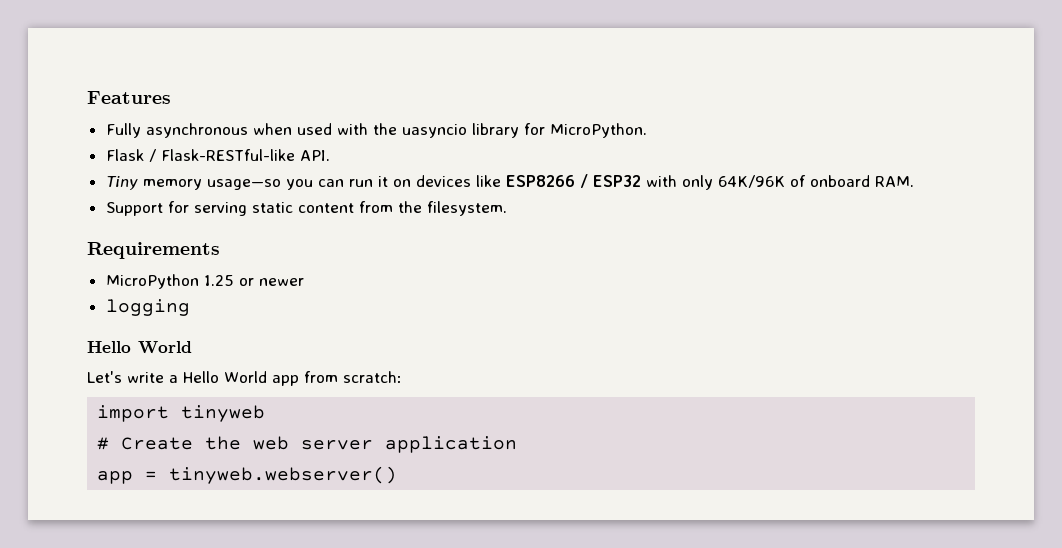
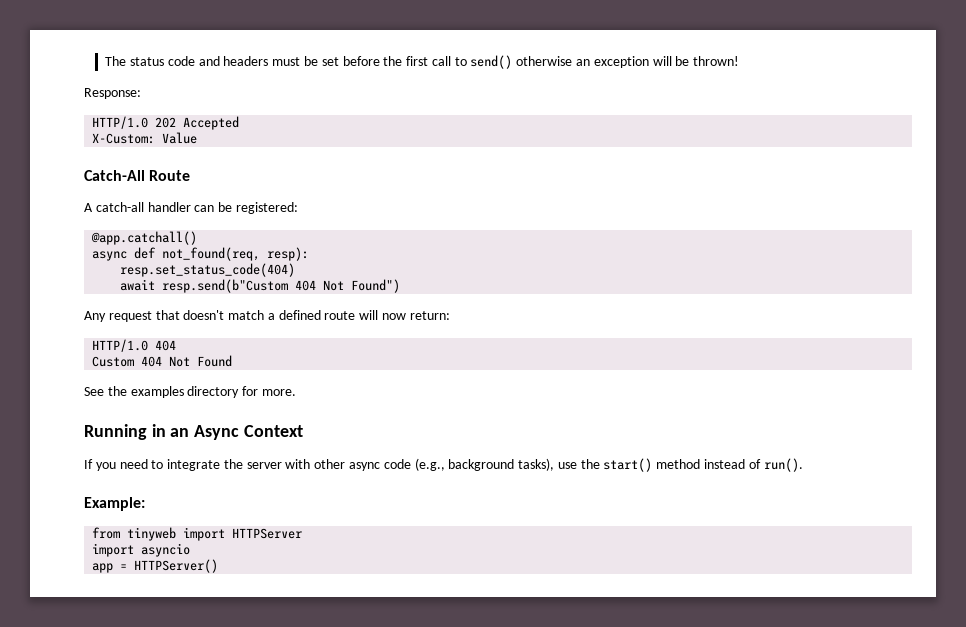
[87,91,171,104] [105,123,647,138] [105,149,330,162] [105,174,914,190] [105,201,507,216] [87,242,220,259] [105,274,304,289] [105,299,190,316] [87,341,192,354] [87,371,402,386] [97,405,266,422] [97,436,518,453] Features // Fully asynchronous when used with the uasyncio library for MicroPython. // Flask / Flask-RESTful-like API. // Tiny memory usage—so you can run it on devices like ESP8266 / ESP32 with only 64K/96K of onboard RAM. // Support for serving static content from the filesystem. // Requirements // MicroPython 1.25 or newer // logging // Hello World // Let's write a Hello World app from scratch: // import tinyweb // # Create the web server application -> [105,55,740,69] [84,88,141,99] [92,116,240,130] [92,132,198,144] [84,170,191,181] [84,202,298,214] [91,231,198,245] [92,247,310,261] [120,263,296,277] [120,279,401,293] [84,310,450,322] [92,339,177,352] [92,355,233,367] [84,386,296,398] [84,424,303,440] [84,458,803,472] [84,497,145,511] [92,527,303,541] [92,543,191,557] The status code and headers must be set before the first call to send() otherwise an exception will be thrown! // Response: // HTTP/1.0 202 Accepted // X-Custom: Value // Catch-All Route // A catch-all handler can be registered: // @app.catchall() // async def not_found(req, resp): // resp.set_status_code(404) // await resp.send(b"Custom 404 Not Found") // Any request that doesn't match a defined route will now return: // HTTP/1.0 404 // Custom 404 Not Found // See the examples directory for more. // Running in an Async Context // If you need to integrate the server with other async code (e.g., background tasks), use the start() method instead of run(). // Example: // from tinyweb import HTTPServer // import asyncio
[169,466,398,484] tinyweb.webserver() -> [134,559,219,573] HTTPServer()

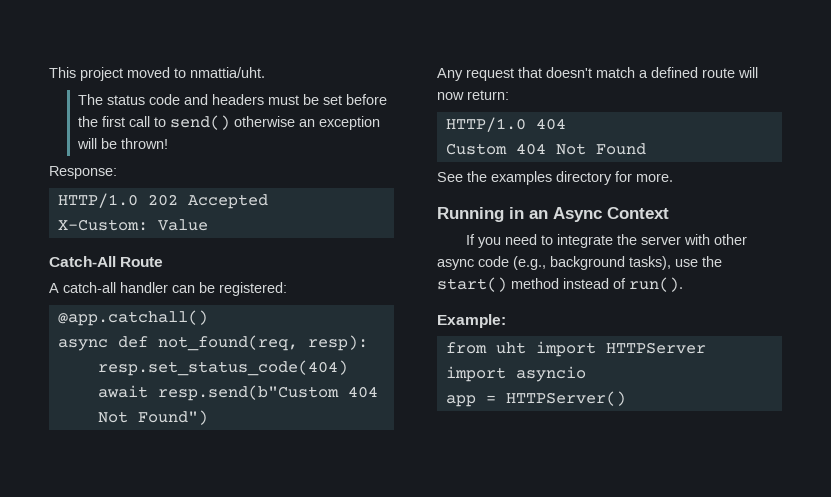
(105, 61) none -> [49,67,265,81] This project moved to nmattia/uht. //
[127,527,177,541] tinyweb -> [495,342,526,354] uht

